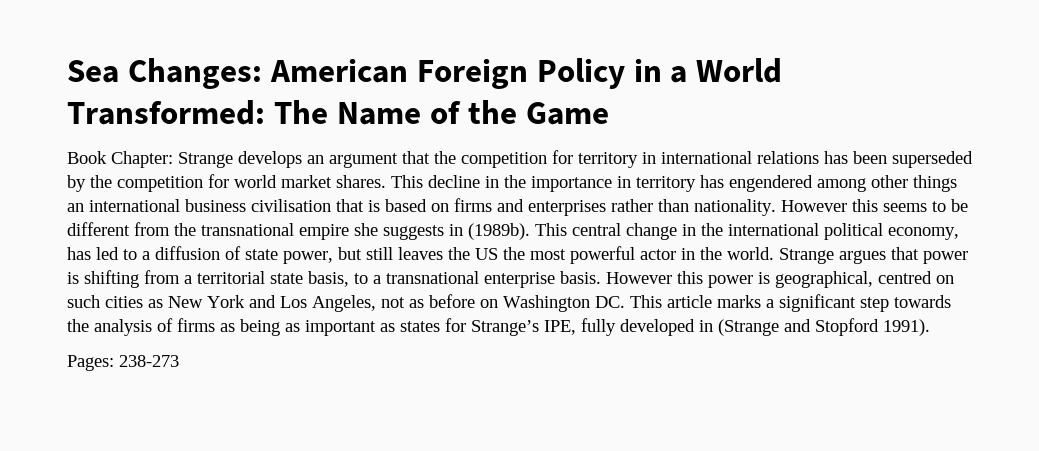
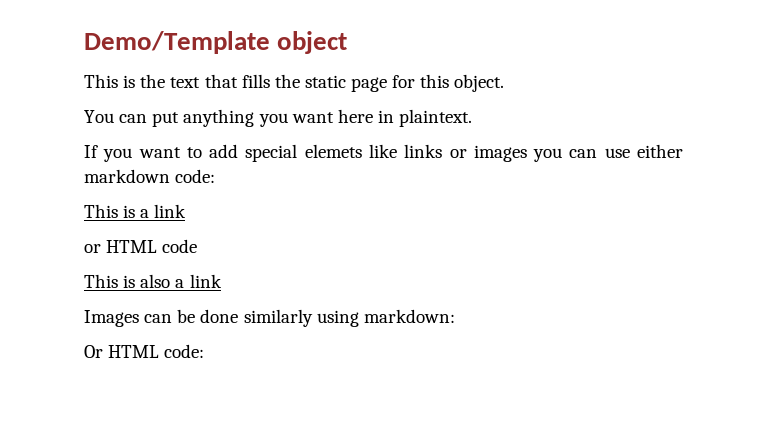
[67,58,783,89] [67,100,609,125] [67,150,973,168] [67,174,957,192] [67,198,968,216] [67,222,959,240] [67,246,968,264] [67,270,954,288] [67,294,951,312] [67,318,930,336] [67,355,179,371] Sea Changes: American Foreign Policy in a World Transformed: The Name of the Game // Book Chapter: Strange develops an argument that the competition for territory in international relations has been superseded by the competition for world market shares. This decline in the importance in territory has engendered among other things an international business civilisation that is based on firms and enterprises rather than nationality. However this seems to be different from the transnational empire she suggests in (1989b). This central change in the international political economy, has led to a diffusion of state power, but still leaves the US the most powerful actor in the world. Strange argues that power is shifting from a territorial state basis, to a transnational enterprise basis. However this power is geographical, centred on such cities as New York and Los Angeles, not as before on Washington DC. This article marks a significant step towards the analysis of firms as being as important as states for Strange’s IPE, fully developed in (Strange and Stopford 1991). // Pages: 238-273 -> [84,31,348,54] [84,74,505,92] [84,109,473,127] [84,144,683,162] [84,169,216,183] [84,204,187,218] [84,239,198,253] [84,274,222,288] [84,309,455,327] [84,344,205,358] Demo/Template object // This is the text that fills the static page for this object. // You can put anything you want here in plaintext. // If you want to add special elemets like links or images you can use either markdown code: // This is a link // or HTML code // This is also a link // Images can be done similarly using markdown: // Or HTML code:

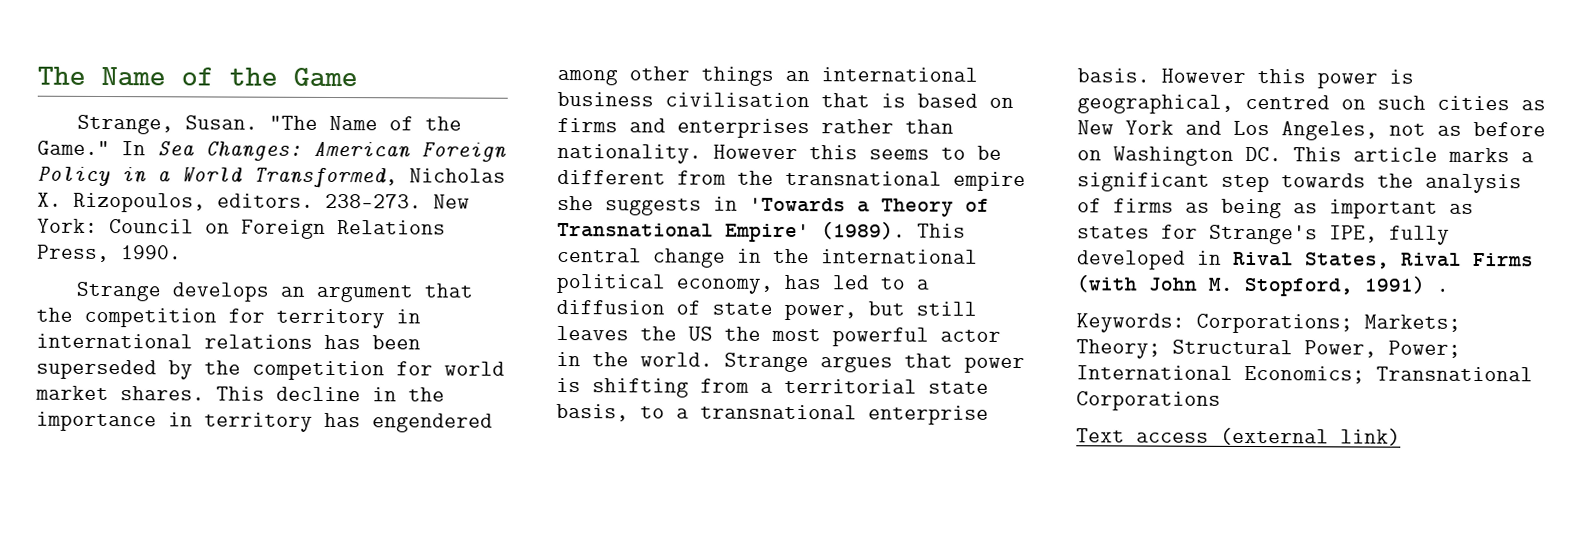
[84,31,348,54] [84,74,505,92] [84,109,473,127] [84,144,683,162] [84,169,216,183] [84,204,187,218] [84,239,198,253] [84,274,222,288] [84,309,455,327] [84,344,205,358] Demo/Template object // This is the text that fills the static page for this object. // You can put anything you want here in plaintext. // If you want to add special elemets like links or images you can use either markdown code: // This is a link // or HTML code // This is also a link // Images can be done similarly using markdown: // Or HTML code: -> [37,66,358,88] [76,114,462,135] [37,140,507,162] [37,166,506,189] [37,192,470,213] [37,218,446,239] [37,244,182,263] [75,281,473,303] [36,307,421,329] [36,333,421,350] [36,359,505,381] [35,385,445,402] [36,411,493,433] [557,66,978,86] [557,91,1014,108] [557,117,954,139] [557,143,1002,164] [557,169,1026,192] [557,195,990,217] [557,221,966,243] [557,247,978,268] [556,273,929,294] [556,299,977,321] [556,325,1001,347] [556,351,1025,374] [556,377,989,398] [556,403,989,425] [1077,68,1414,89] [1077,94,1546,114] [1077,120,1546,141] [1077,146,1534,166] [1077,172,1522,194] [1077,198,1474,219] [1077,224,1450,245] [1077,250,1534,270] [1076,274,1449,297] [1076,313,1461,334] [1076,339,1461,359] [1076,365,1533,384] [1076,391,1221,411] [1076,427,1401,446] The Name of the Game // Strange, Susan. "The Name of the Game." In Sea Changes: American Foreign Policy in a World Transformed, Nicholas X. Rizopoulos, editors. 238-273. New York: Council on Foreign Relations Press, 1990. // Strange develops an argument that the competition for territory in international relations has been superseded by the competition for world market shares. This decline in the importance in territory has engendered among other things an international business civilisation that is based on firms and enterprises rather than nationality. However this seems to be different from the transnational empire she suggests in 'Towards a Theory of Transnational Empire' (1989). This central change in the international political economy, has led to a diffusion of state power, but still leaves the US the most powerful actor in the world. Strange argues that power is shifting from a territorial state basis, to a transnational enterprise basis. However this power is geographical, centred on such cities as New York and Los Angeles, not as before on Washington DC. This article marks a significant step towards the analysis of firms as being as important as states for Strange's IPE, fully developed in Rival States, Rival Firms (with John M. Stopford, 1991) . // Keywords: Corporations; Markets; Theory; Structural Power, Power; International Economics; Transnational Corporations // Text access (external link)

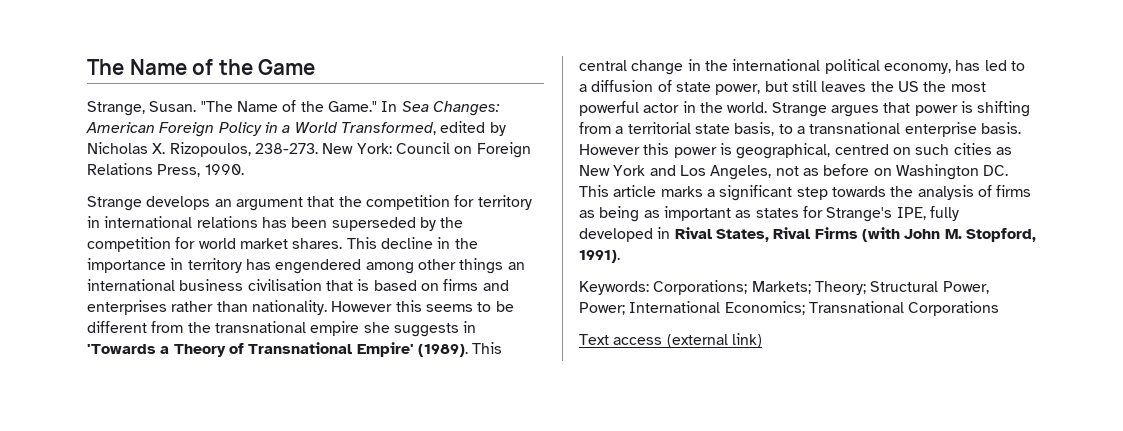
(398, 178) none -> [440,121,506,136] edited by
[217,193,314,208] editors. -> (251, 149) none
[1364,275,1449,294] 1991) . -> [579,250,620,263] 1991).

